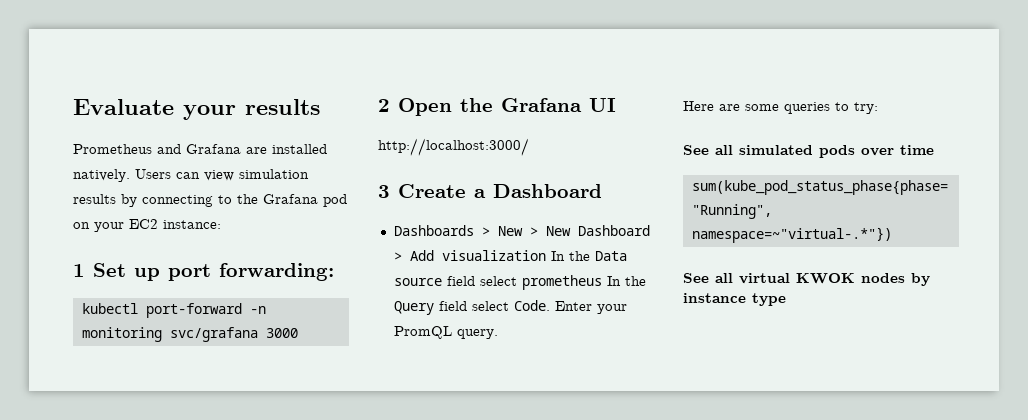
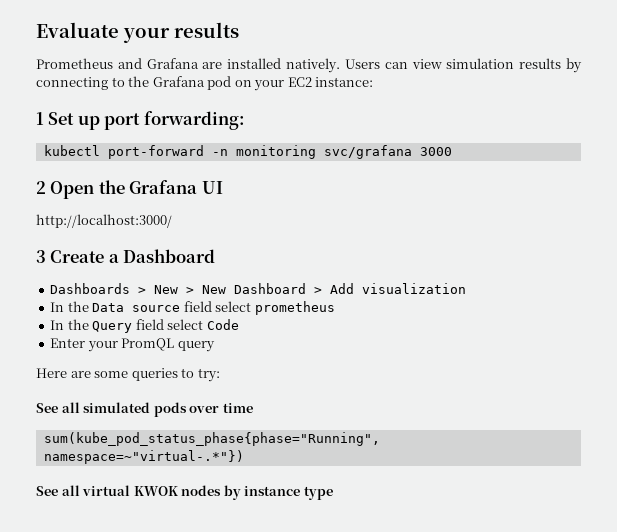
(546, 255) none -> (467, 288) //
(602, 282) none -> (335, 308) //
[513,300,550,311] Code. -> [206,319,239,330] Code //
[456,329,498,339] query. -> [177,341,215,352] query

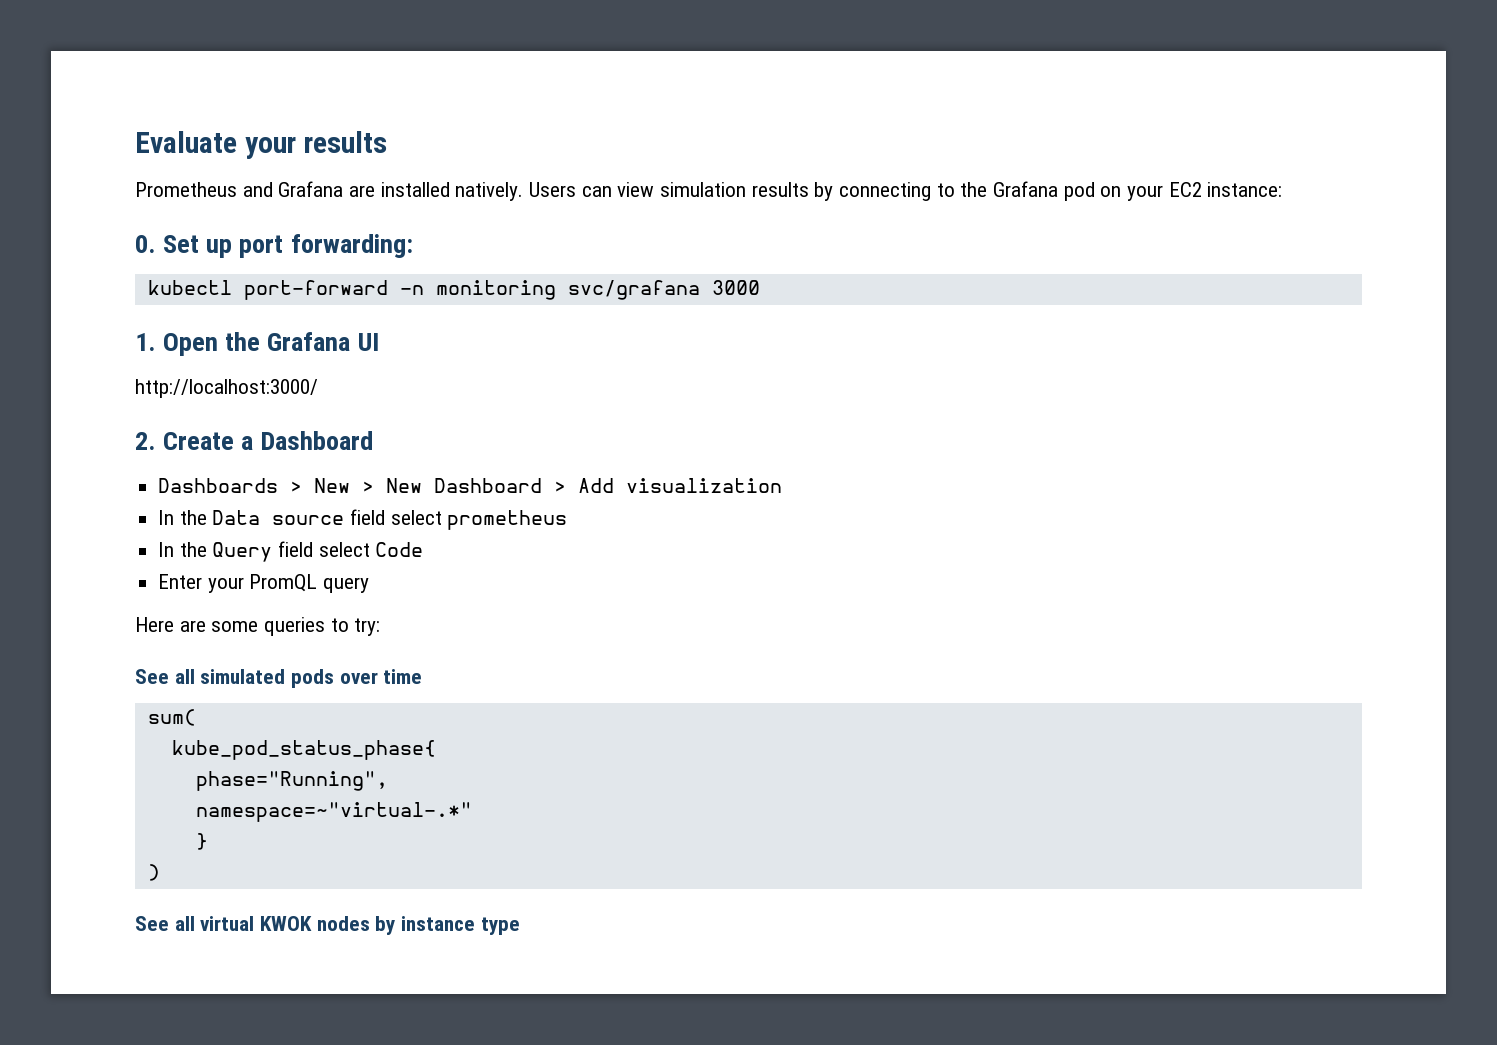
[36,112,44,125] 1 -> [135,235,156,253] 0.
[36,181,46,194] 2 -> [135,333,156,351] 1.
[36,250,46,263] 3 -> [135,432,156,450] 2.
[43,432,380,446] [43,450,244,464] sum(kube_pod_status_phase{phase="Running", namespace=~"virtual-.*"}) -> [147,709,196,726] [171,740,436,760] [195,771,388,791] [195,802,472,822] [195,833,208,850] [147,864,160,881] sum( // kube_pod_status_phase{ // phase="Running", // namespace=~"virtual-.*" // } // )

